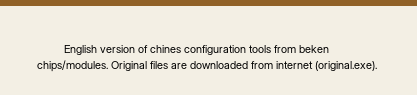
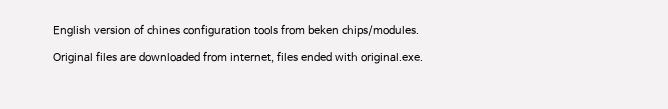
(108, 66) none -> (419, 31) //
[276,61,377,71] internet (original.exe). -> [229,51,423,64] internet, files ended with original.exe.

